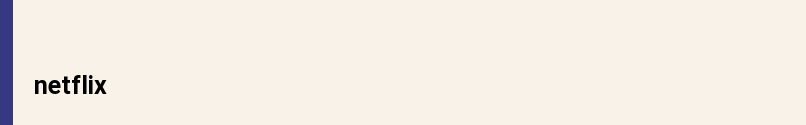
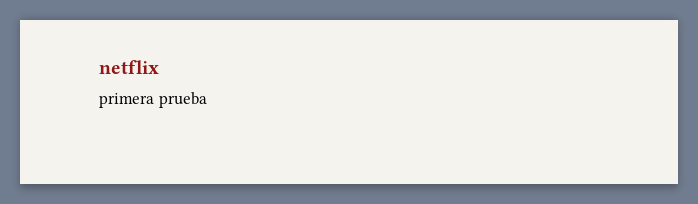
(107, 84) none -> [99,92,207,108] // primera prueba

